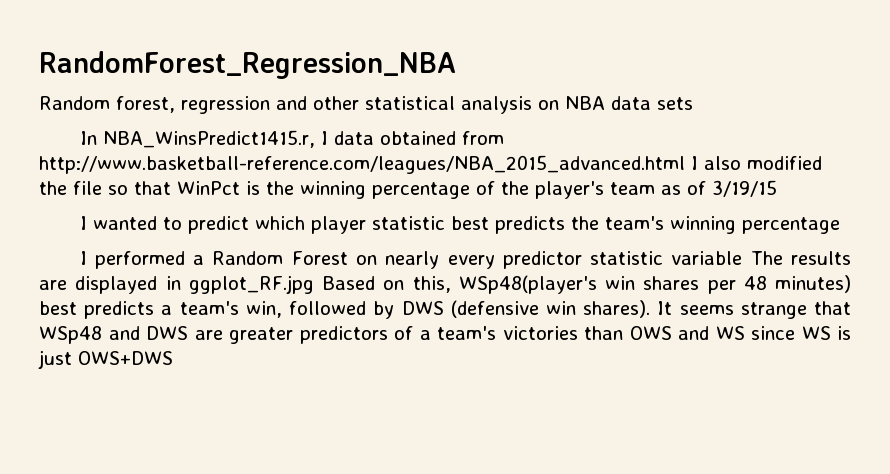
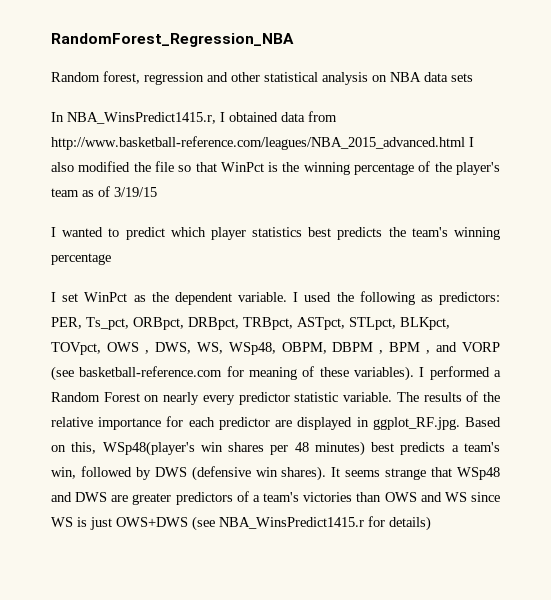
[333,131,456,145] data obtained -> [229,112,305,122] obtained data
[371,216,445,230] statistic -> [252,227,303,237] statistics
(87, 258) none -> [62,291,501,305] [51,317,450,330] [51,342,501,355] [51,366,425,381] set WinPct as the dependent variable. I used the following as predictors: PER, Ts_pct, ORBpct, DRBpct, TRBpct, ASTpct, STLpct, BLKpct, TOVpct, OWS , DWS, WS, WSp48, OBPM, DBPM , BPM , and VORP (see basketball-reference.com for meaning of these variables). I
[671,251,743,265] variable -> [343,392,393,402] variable.
(851, 258) none -> [466,391,501,402] [51,416,270,430] of the relative importance for each predictor
[188,275,314,294] ggplot_RF.jpg -> [372,417,460,430] ggplot_RF.jpg.
(173, 358) none -> [192,516,431,531] (see NBA_WinsPredict1415.r for details)

